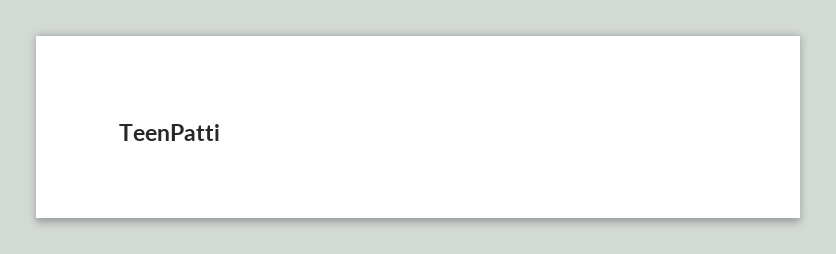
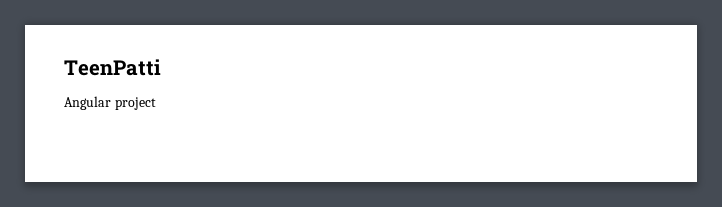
(220, 132) none -> [64,96,156,110] // Angular project

